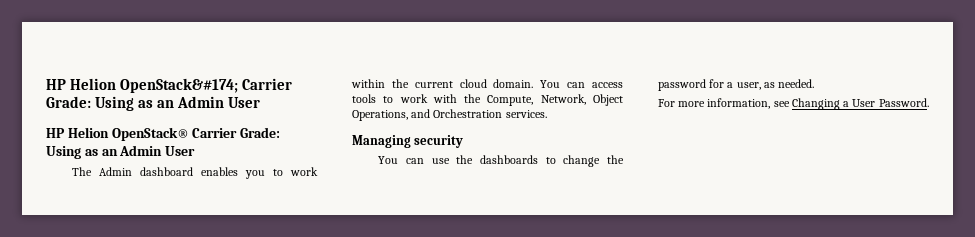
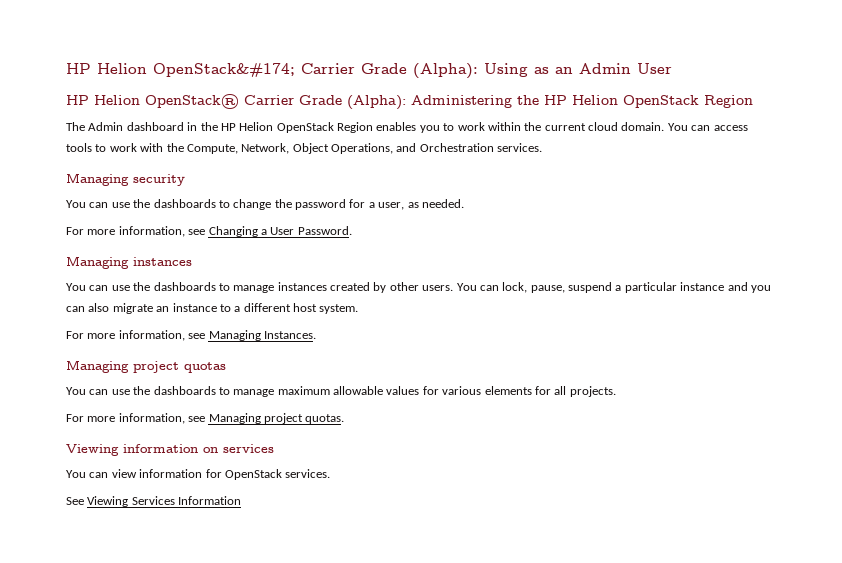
[46,96,91,108] Grade: -> [361,63,478,79] Grade (Alpha):
[240,127,281,138] [46,145,196,159] [72,167,194,176] Grade: Using as an Admin User // The Admin dashboard -> [299,95,753,110] [66,122,373,133] Grade (Alpha): Administering the HP Helion OpenStack Region // The Admin dashboard in the HP Helion OpenStack Region
(929, 102) none -> [66,256,192,269] [66,282,771,293] [66,303,359,314] [66,330,316,341] [66,360,226,373] [66,386,616,397] [66,413,345,424] [66,444,274,456] [66,469,331,480] [66,496,242,507] // Managing instances // You can use the dashboards to manage instances created by other users. You can lock, pause, suspend a particular instance and you can also migrate an instance to a different host system. // For more information, see Managing Instances. // Managing project quotas // You can use the dashboards to manage maximum allowable values for various elements for all projects. // For more information, see Managing project quotas. // Viewing information on services // You can view information for OpenStack services. // See Viewing Services Information

